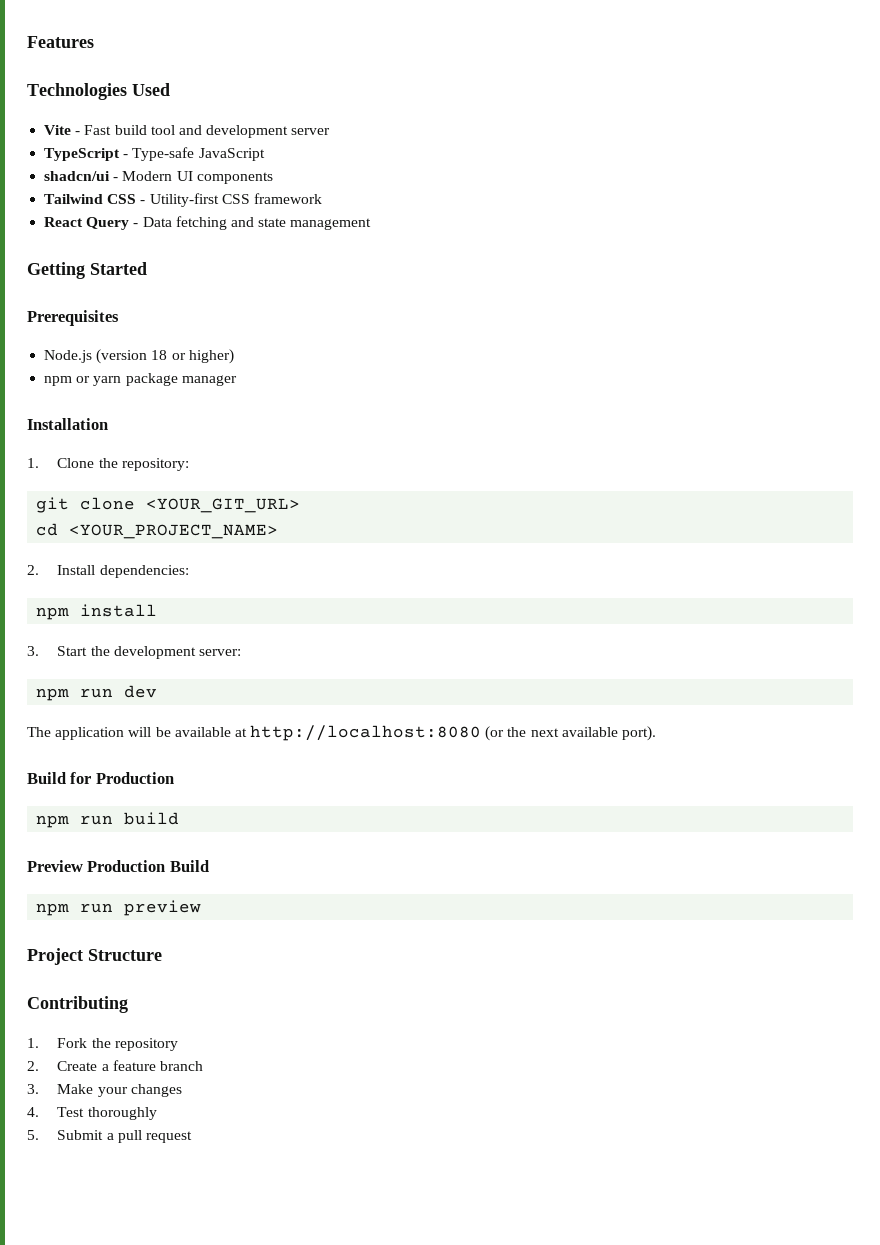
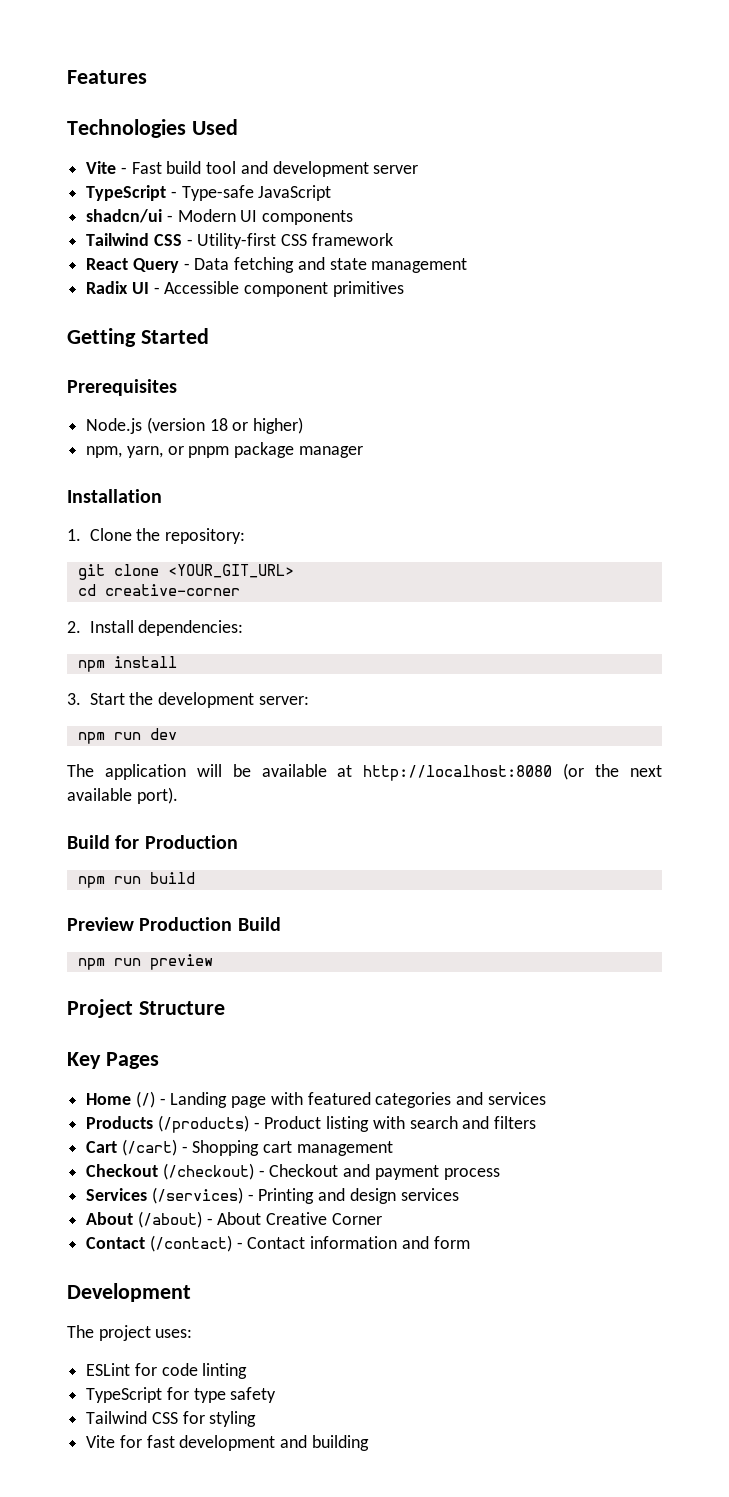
(372, 224) none -> [86,281,404,297] // Radix UI - Accessible component primitives
[44,376,122,386] npm or yarn -> [86,446,230,458] npm, yarn, or pnpm
[69,524,279,539] <YOUR_PROJECT_NAME> -> [104,584,240,596] creative-corner
[27,996,128,1013] [27,1038,178,1051] [27,1060,204,1071] [27,1084,182,1097] [27,1107,157,1120] [27,1130,193,1143] Contributing // 1. Fork the repository // 2. Create a feature branch // 3. Make your changes // 4. Test thoroughly // 5. Submit a pull request -> [67,1052,159,1069] [86,1091,546,1108] [86,1115,537,1133] [86,1139,393,1156] [86,1163,500,1180] [86,1187,459,1204] [86,1211,382,1228] [86,1235,470,1252] [67,1283,191,1302] [67,1325,193,1341] [86,1363,248,1379] [86,1387,277,1403] [86,1411,257,1427] [86,1435,369,1451] Key Pages // Home (/) - Landing page with featured categories and services // Products (/products) - Product listing with search and filters // Cart (/cart) - Shopping cart management // Checkout (/checkout) - Checkout and payment process // Services (/services) - Printing and design services // About (/about) - About Creative Corner // Contact (/contact) - Contact information and form // Development // The project uses: // ESLint for code linting // TypeScript for type safety // Tailwind CSS for styling // Vite for fast development and building

